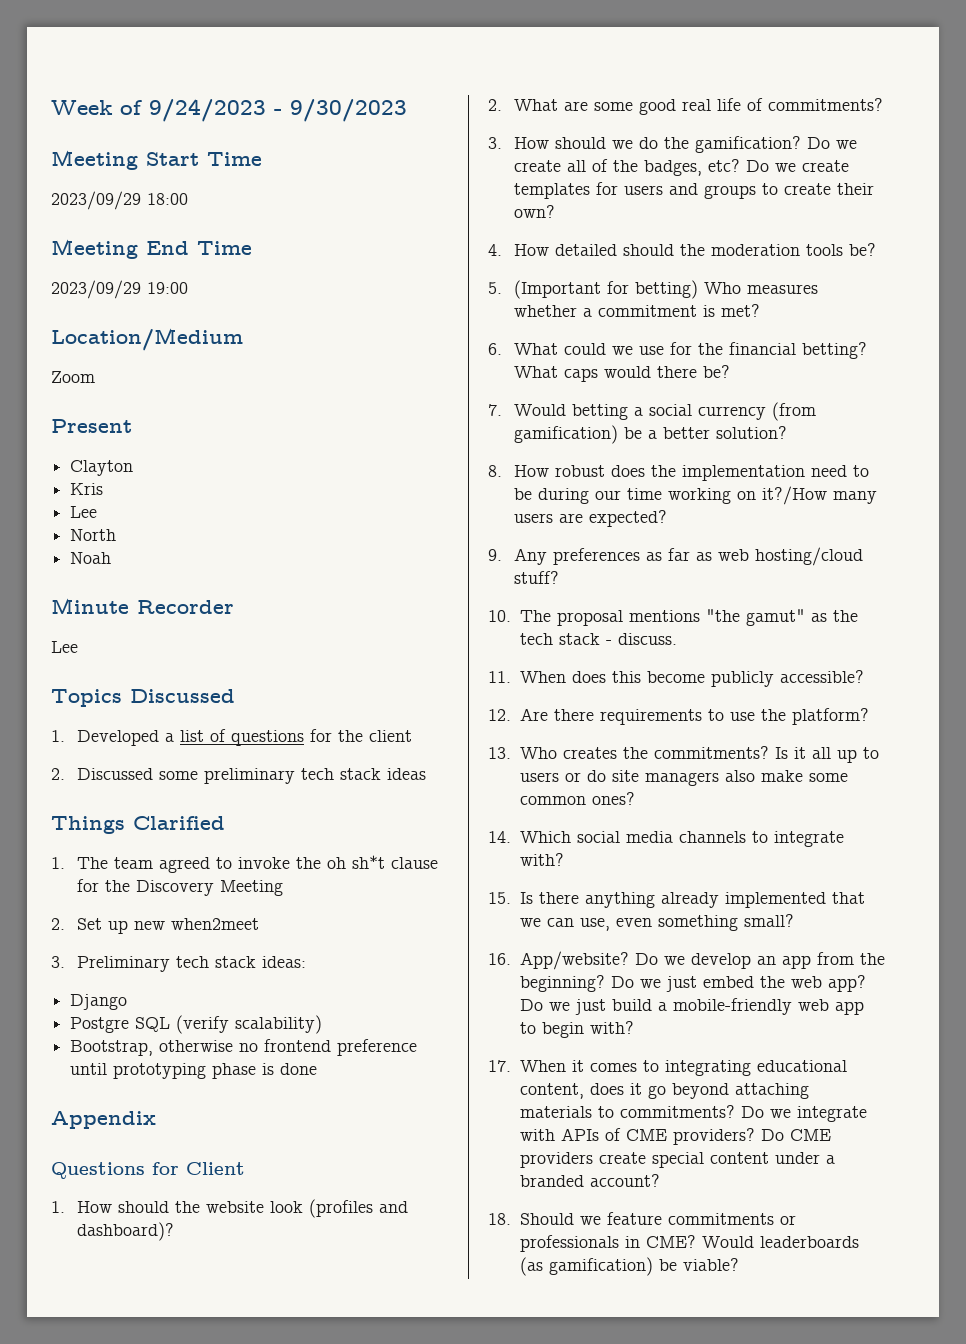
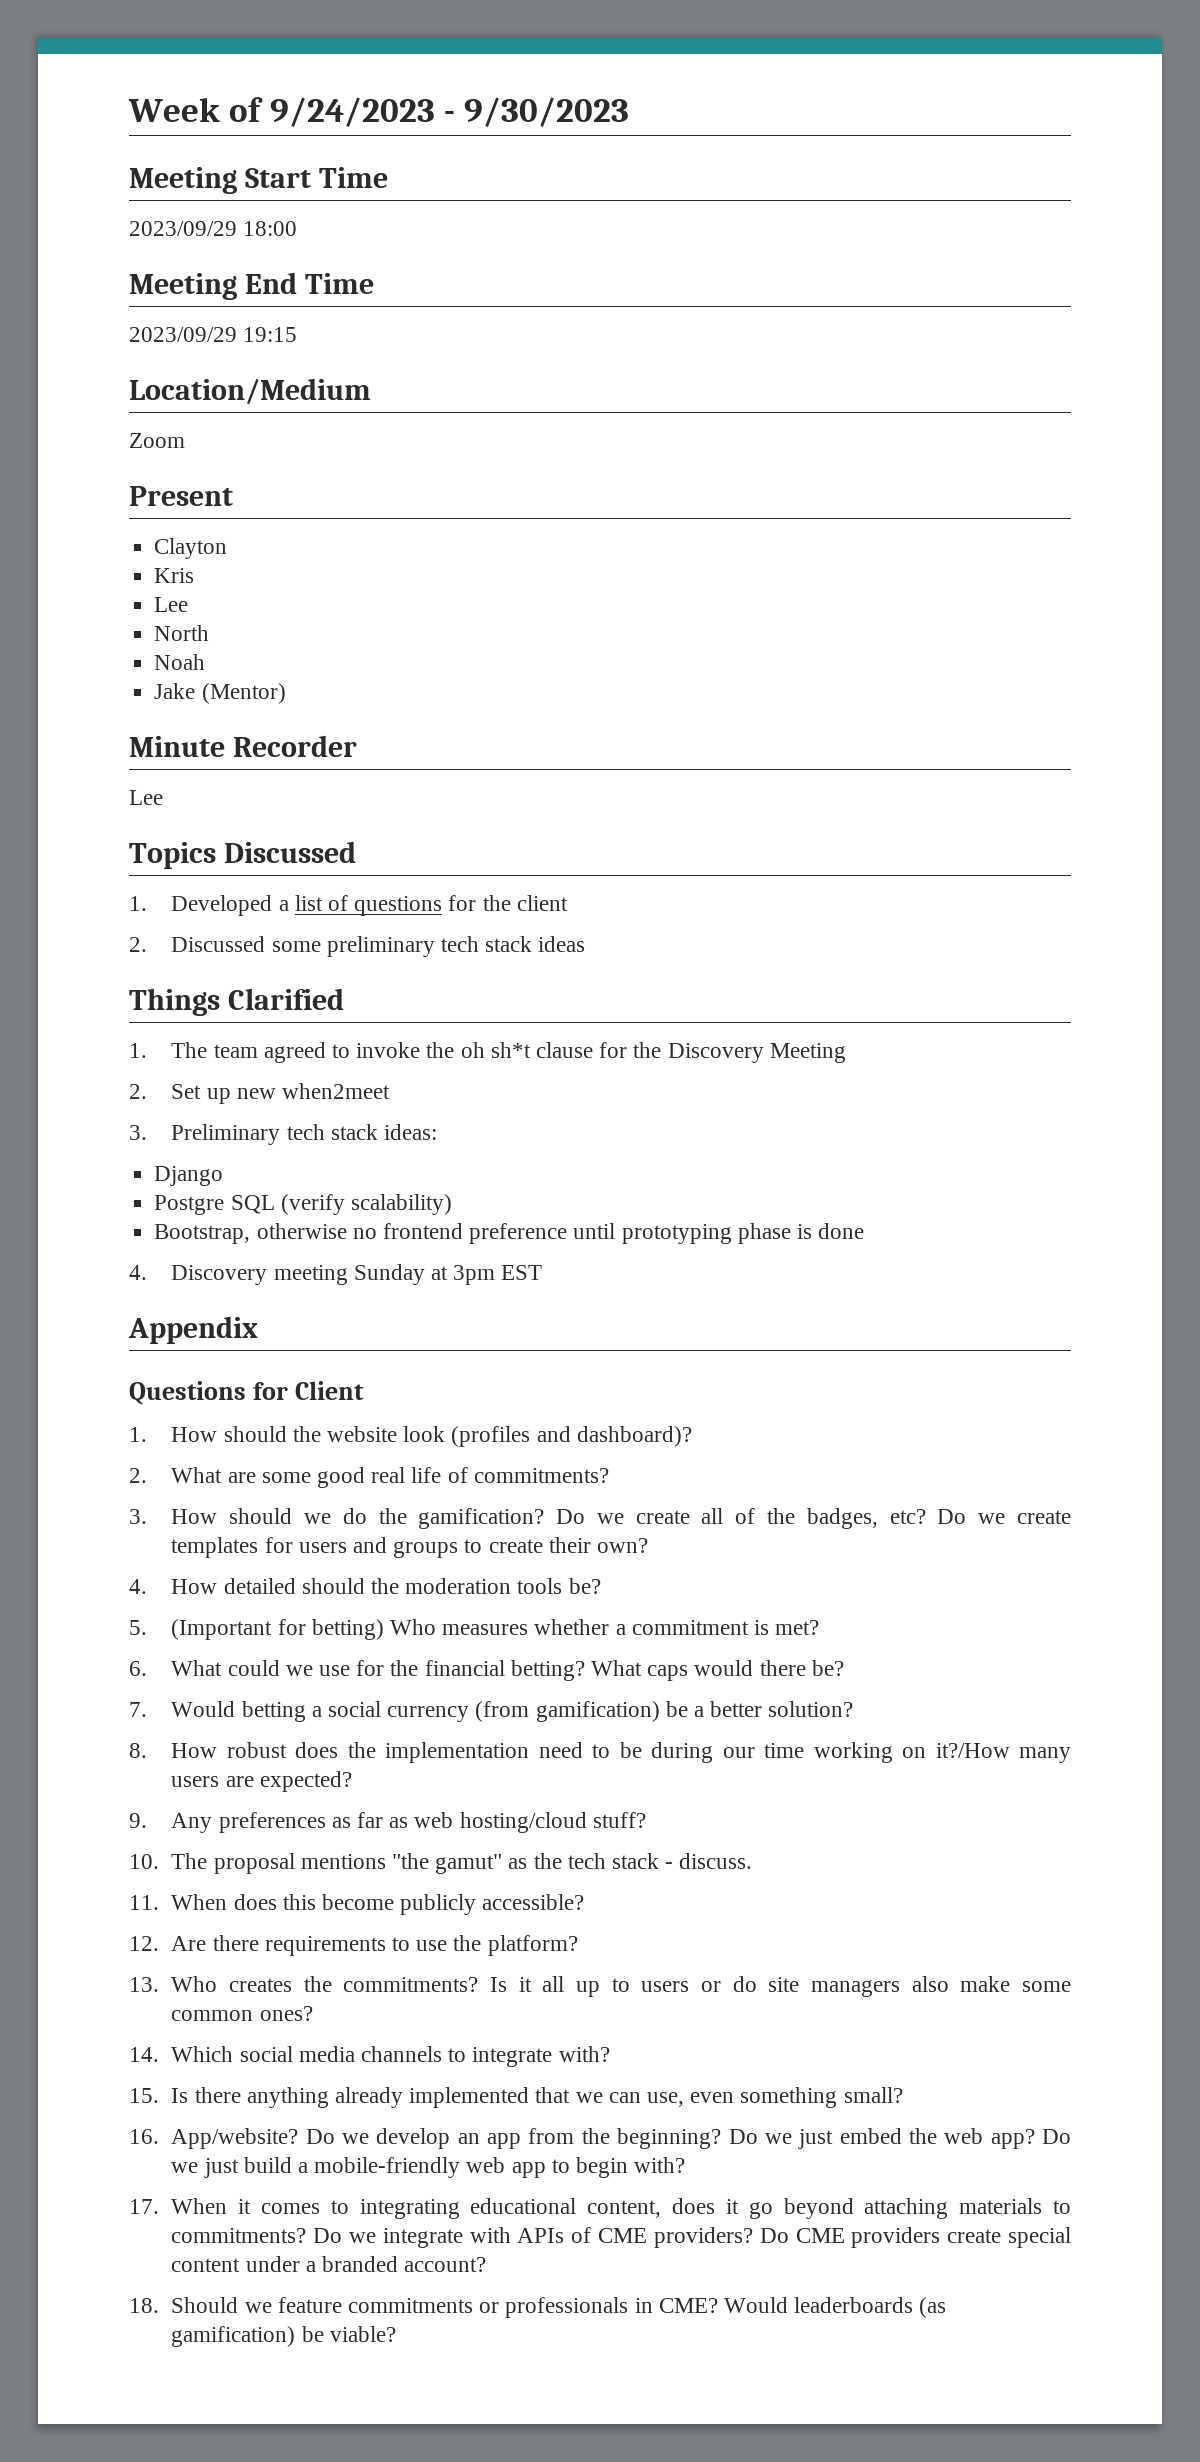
[147,282,188,294] 19:00 -> [243,327,298,342] 19:15
(112, 558) none -> [154,683,286,704] // Jake (Mentor)
(318, 1069) none -> [129,1264,543,1285] // 4. Discovery meeting Sunday at 3pm EST

